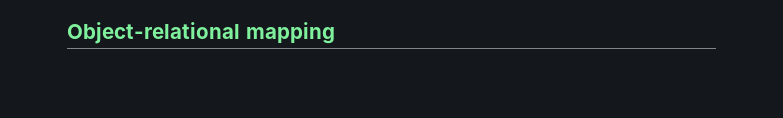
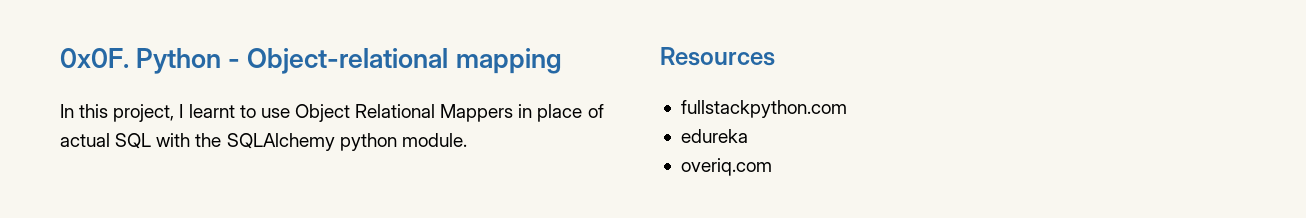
(67, 33) none -> [60,48,241,74] 0x0F. Python -
(335, 33) none -> [60,104,604,122] [60,133,467,151] [660,47,775,66] [680,100,847,118] [680,129,748,143] [680,158,772,176] // In this project, I learnt to use Object Relational Mappers in place of actual SQL with the SQLAlchemy python module. // Resources // fullstackpython.com // edureka // overiq.com

